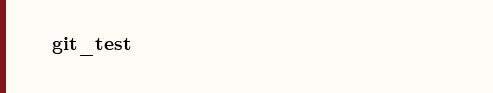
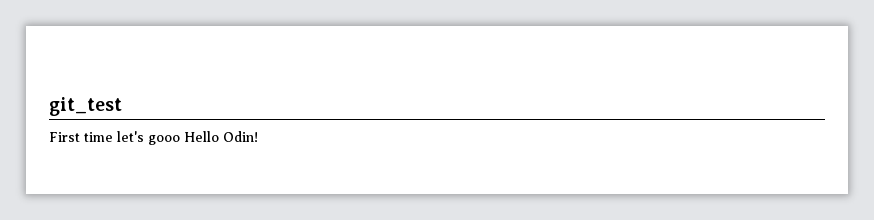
(132, 46) none -> [49,131,258,145] // First time let's gooo Hello Odin!

